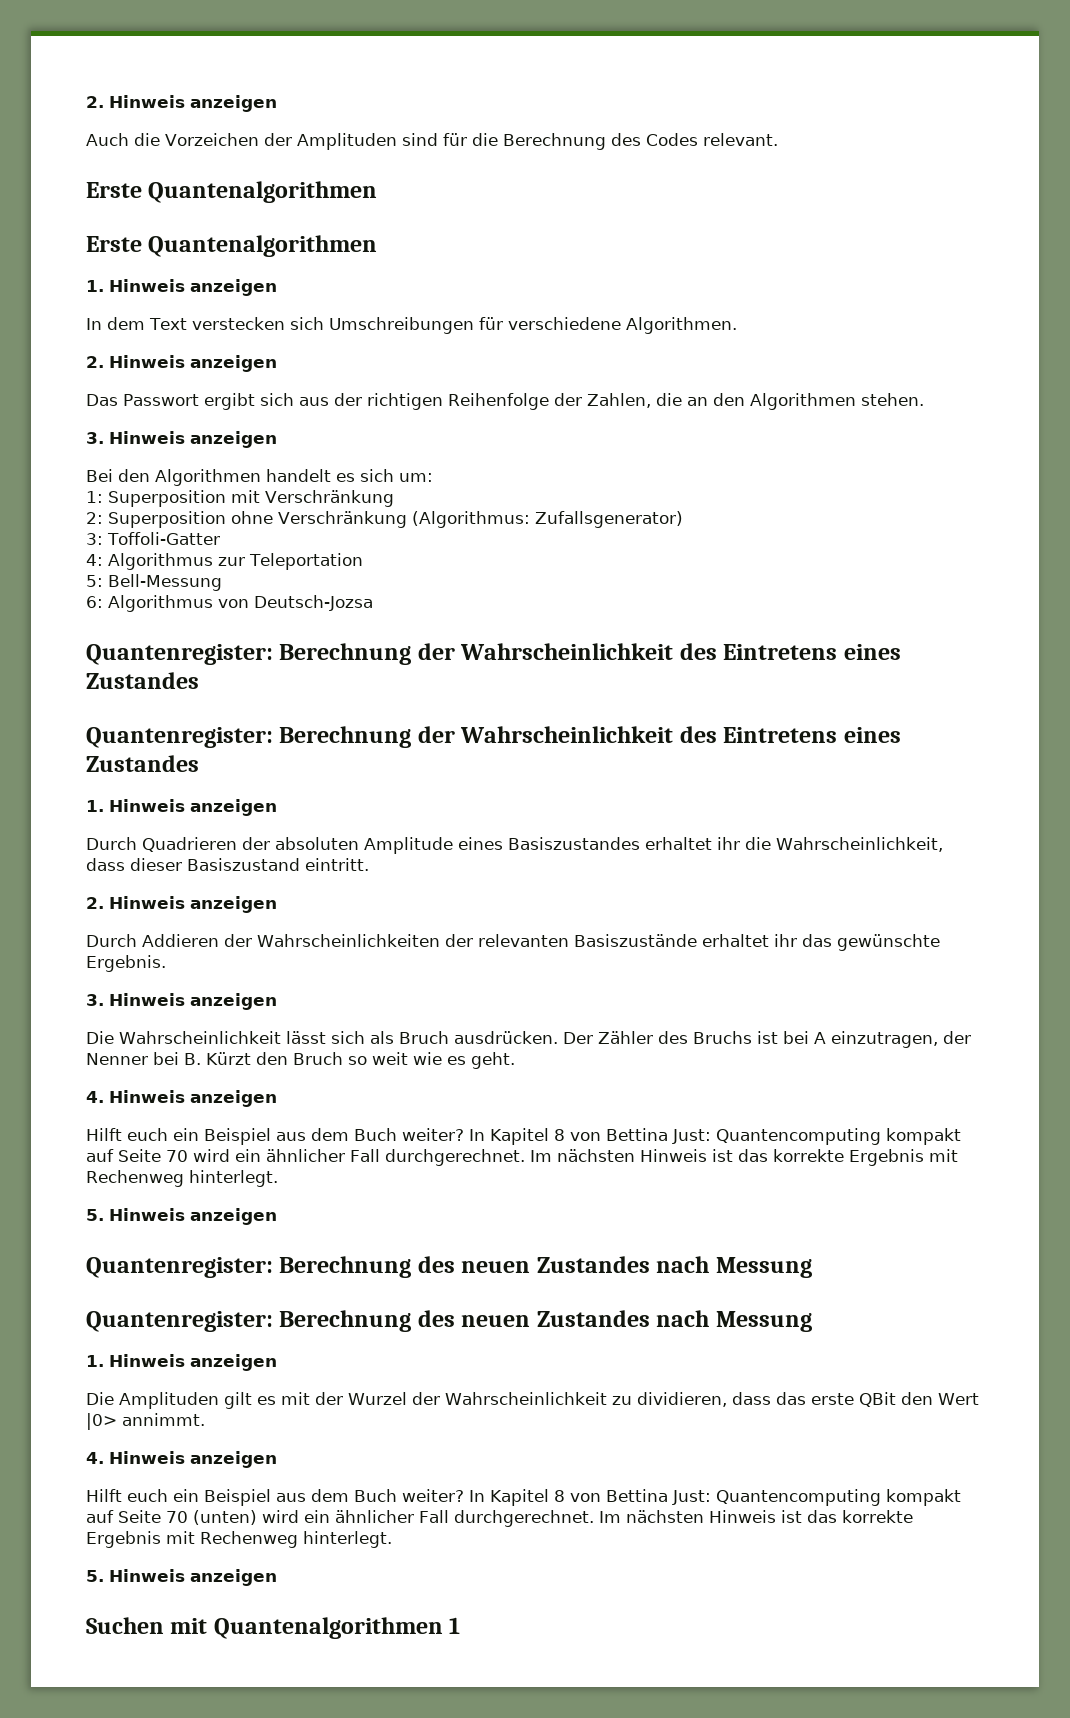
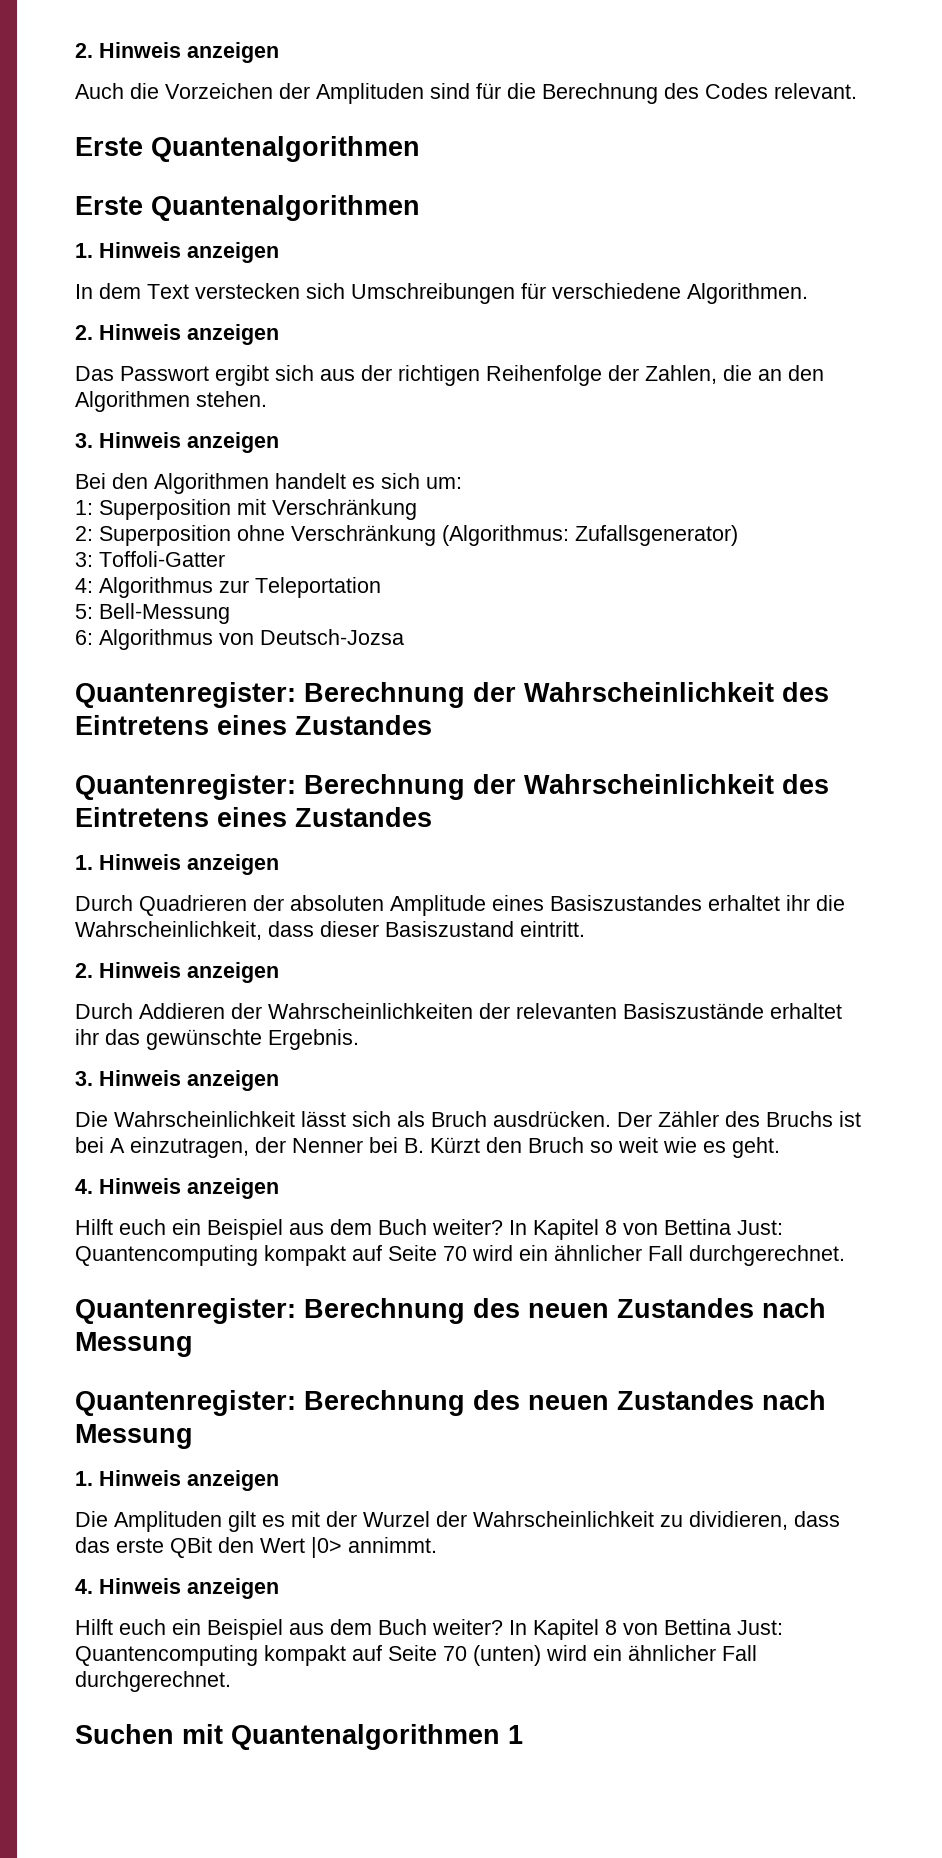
[529,1149,958,1166] [86,1170,278,1187] [86,1208,277,1225] Im nächsten Hinweis ist das korrekte Ergebnis mit Rechenweg hinterlegt. // 5. Hinweis anzeigen -> (845, 1255) none
[598,1510,913,1523] [86,1531,392,1548] [86,1569,277,1586] Im nächsten Hinweis ist das korrekte Ergebnis mit Rechenweg hinterlegt. // 5. Hinweis anzeigen -> (231, 1681) none

